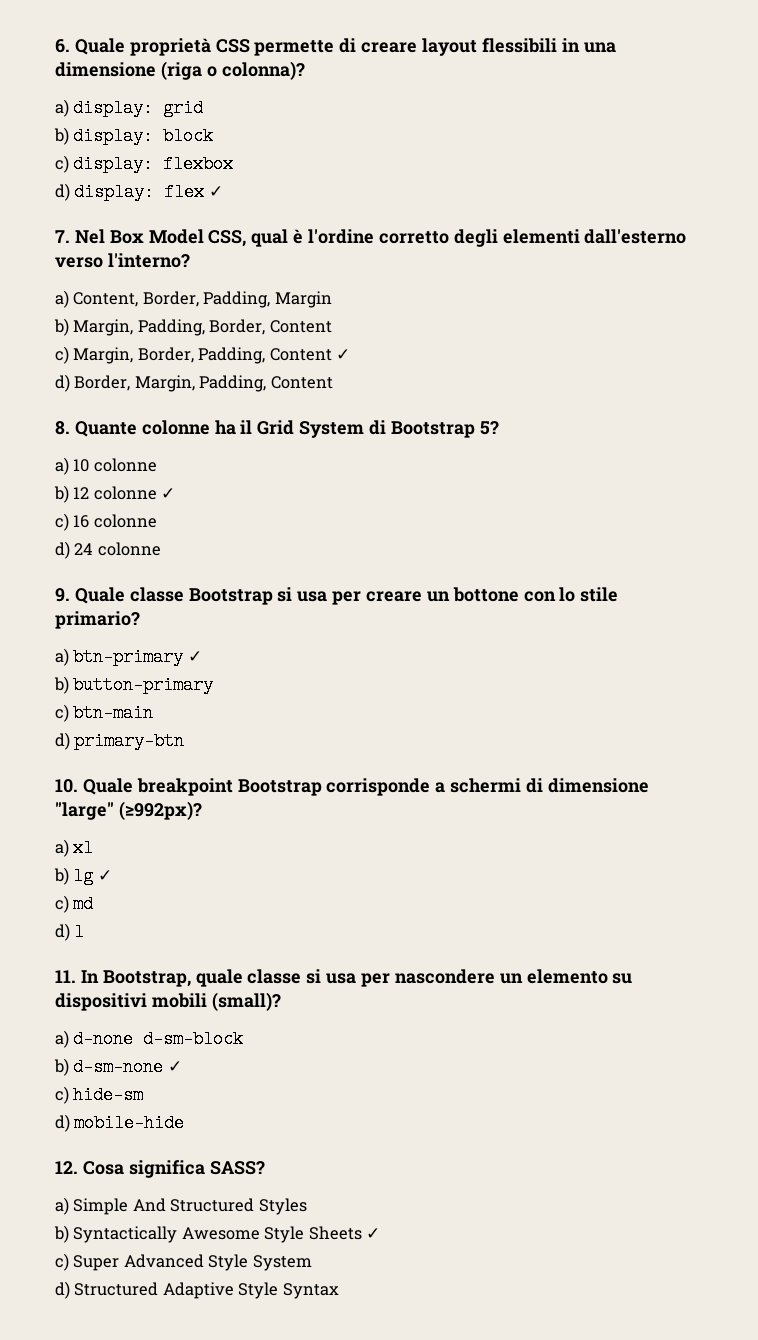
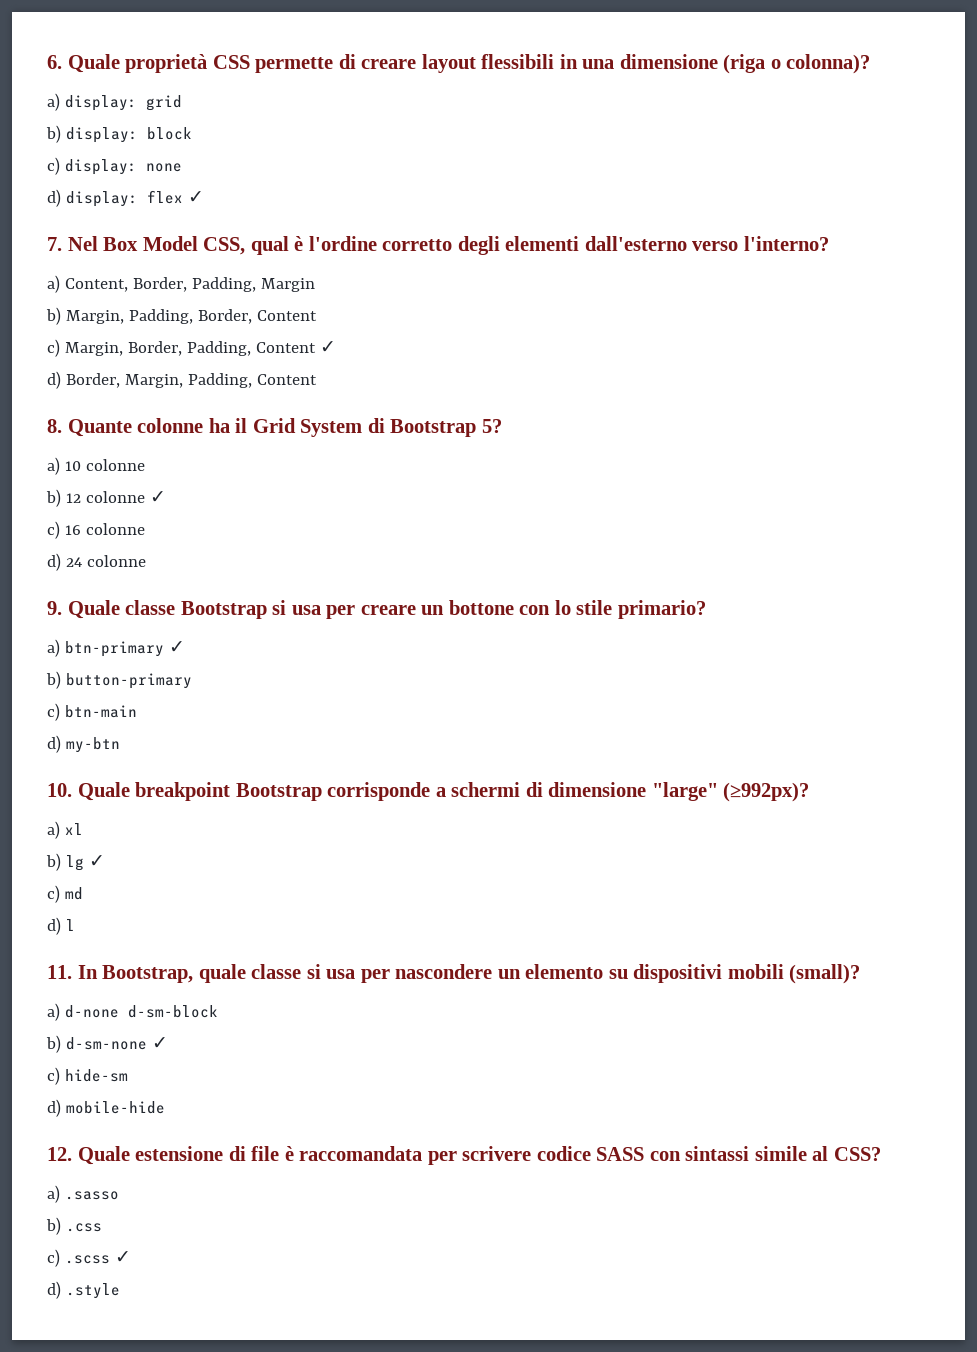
[73,155,234,173] display: flexbox -> [64,159,182,175] display: none
[74,732,185,750] primary-btn -> [65,737,120,753] my-btn
[82,1160,265,1178] [55,1197,307,1215] [54,1225,381,1243] [55,1253,312,1271] [55,1281,339,1299] Cosa significa SASS? // a) Simple And Structured Styles // b) Syntactically Awesome Style Sheets ✓ // c) Super Advanced Style System // d) Structured Adaptive Style Syntax -> [77,1146,882,1165] [47,1185,119,1203] [46,1217,102,1235] [47,1249,131,1267] [47,1281,120,1299] Quale estensione di file è raccomandata per scrivere codice SASS con sintassi simile al CSS? // a) .sasso // b) .css // c) .scss ✓ // d) .style

